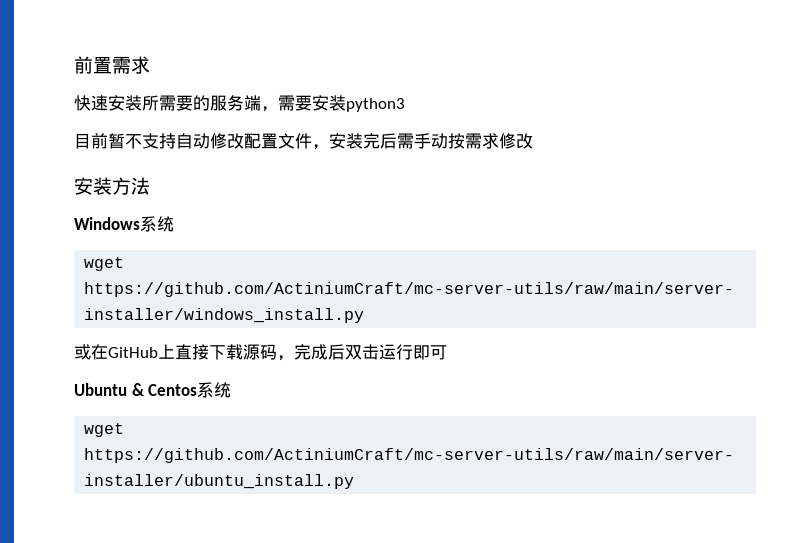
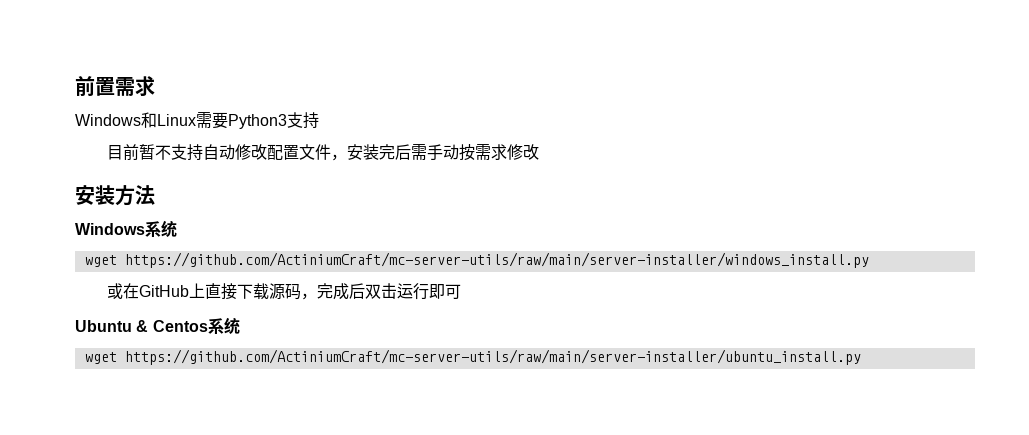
[74,95,405,112] 快速安装所需要的服务端，需要安装python3 -> [75,112,319,129] Windows和Linux需要Python3支持

